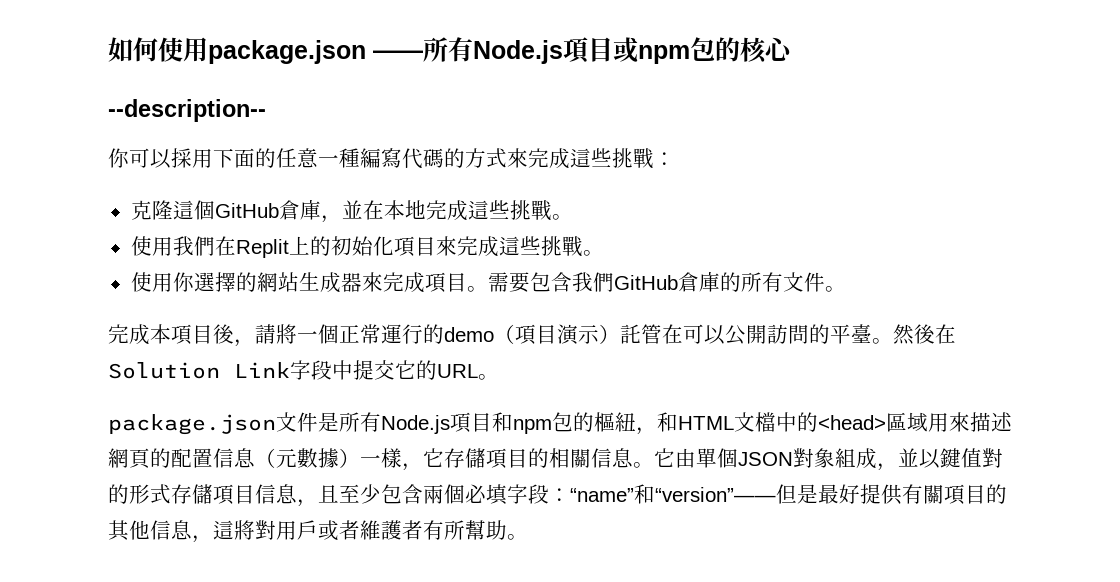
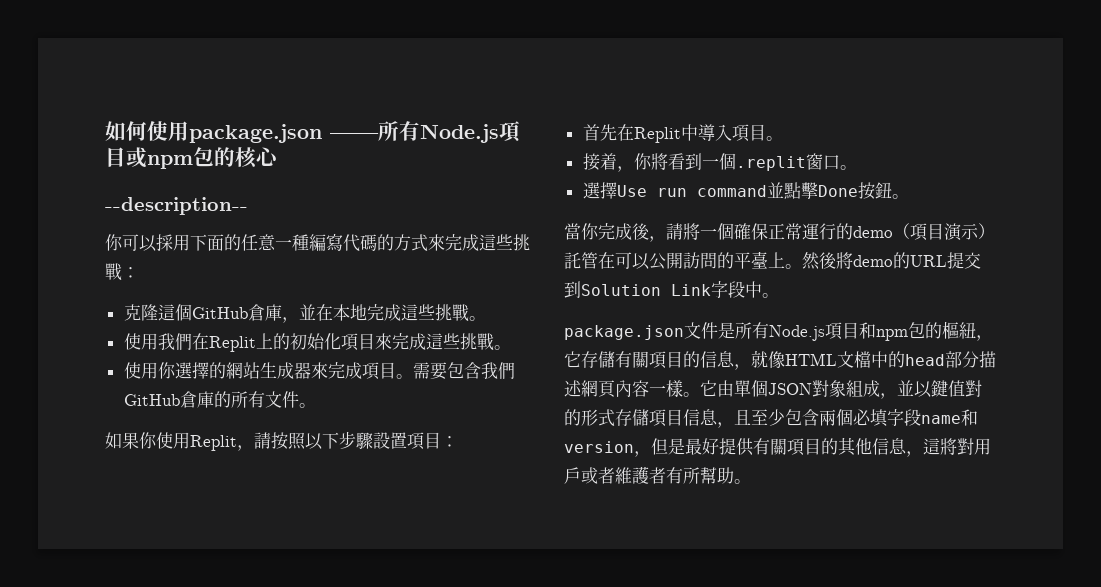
[108,324,213,345] 完成本項目 -> [105,431,458,451] [582,124,783,143] [582,153,857,172] [582,182,909,200] [564,223,632,240] 如果你使用Replit，請按照以下步驟設置項目： // 首先在Replit中導入項目。 // 接着，你將看到一個.replit窗口。 // 選擇Use run command並點擊Done按鈕。 // 當你完成
(339, 334) none -> [734,223,768,240] 確保
[872,324,956,345] 。然後在 -> [768,252,981,270] [564,281,581,298] 上。然後將demo的URL提交到
[353,360,478,380] 提交它的URL -> (762, 289) none
[657,412,1012,432] [108,448,633,471] 和HTML文檔中的<head>區域用來描述網頁的配置信息（元數據）一樣，它存儲項目的相關信息 -> [564,350,996,370] [564,380,683,398] 它存儲有關項目的信息，就像HTML文檔中的head部分描述網頁內容一樣
[549,484,776,504] ：“name”和“version”—— -> [921,409,978,426] [564,441,651,457] name和version，

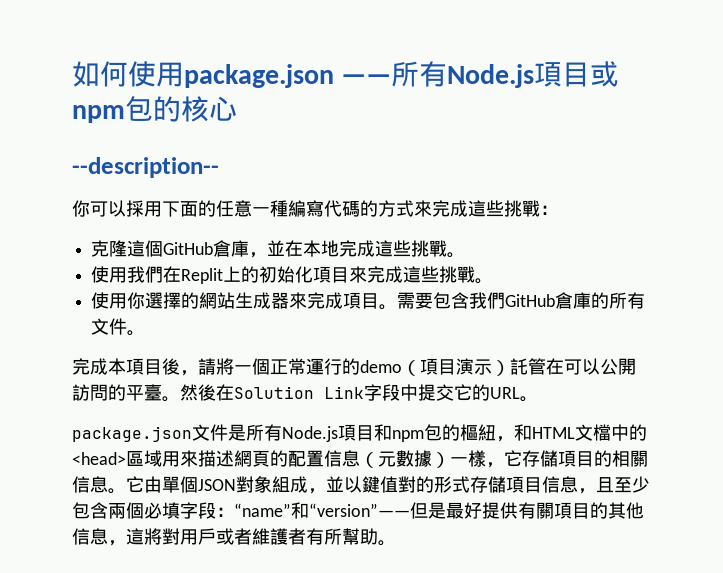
[105,431,458,451] [582,124,783,143] [582,153,857,172] [582,182,909,200] [564,223,632,240] 如果你使用Replit，請按照以下步驟設置項目： // 首先在Replit中導入項目。 // 接着，你將看到一個.replit窗口。 // 選擇Use run command並點擊Done按鈕。 // 當你完成 -> [72,358,162,375] 完成本項目
[734,223,768,240] 確保 -> (270, 366) none
[768,252,981,270] [564,281,581,298] 上。然後將demo的URL提交到 -> [162,384,234,402] 。然後在
(762, 289) none -> [418,384,520,401] 提交它的URL
[564,350,996,370] [564,380,683,398] 它存儲有關項目的信息，就像HTML文檔中的head部分描述網頁內容一樣 -> [514,424,647,441] [72,450,648,468] [72,476,108,493] 和HTML文檔中的<head>區域用來描述網頁的配置信息（元數據）一樣，它存儲項目的相關信息
[921,409,978,426] [564,441,651,457] name和version， -> [216,502,410,519] ：“name”和“version”——

